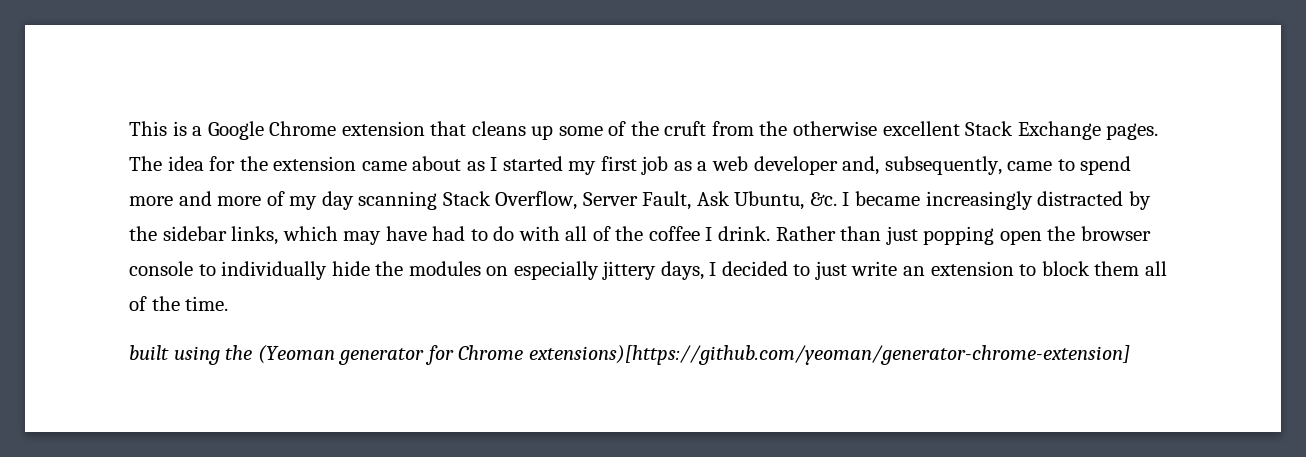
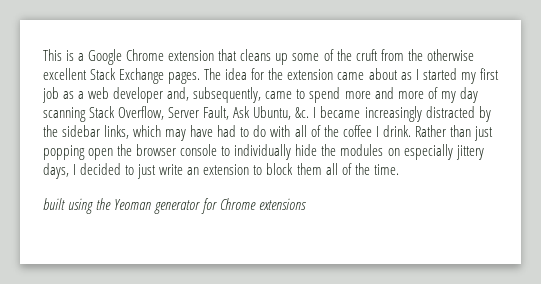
[257,345,335,364] (Yeoman -> [114,199,152,210] Yeoman
[528,345,1130,365] extensions)[https://github.com/yeoman/generator-chrome-extension] -> [259,198,307,210] extensions

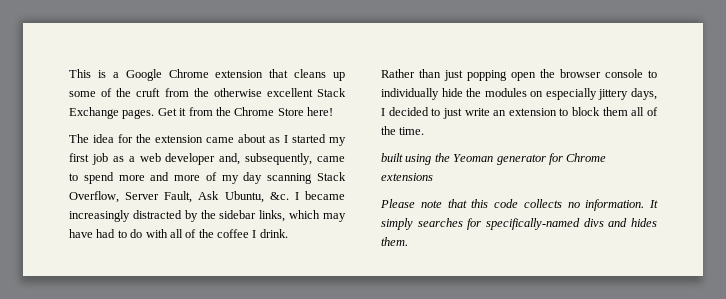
(201, 78) none -> [157,107,333,116] Get it from the Chrome Store here! //
(411, 131) none -> (288, 233) //
(307, 204) none -> [380,199,658,211] [381,218,657,230] [381,237,408,246] // Please note that this code collects no information. It simply searches for specifically-named divs and hides them.

